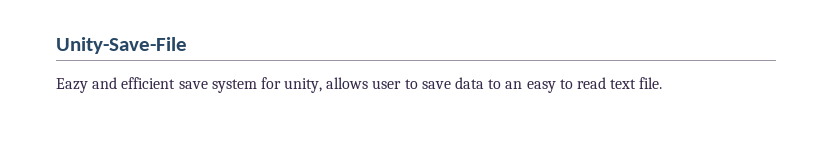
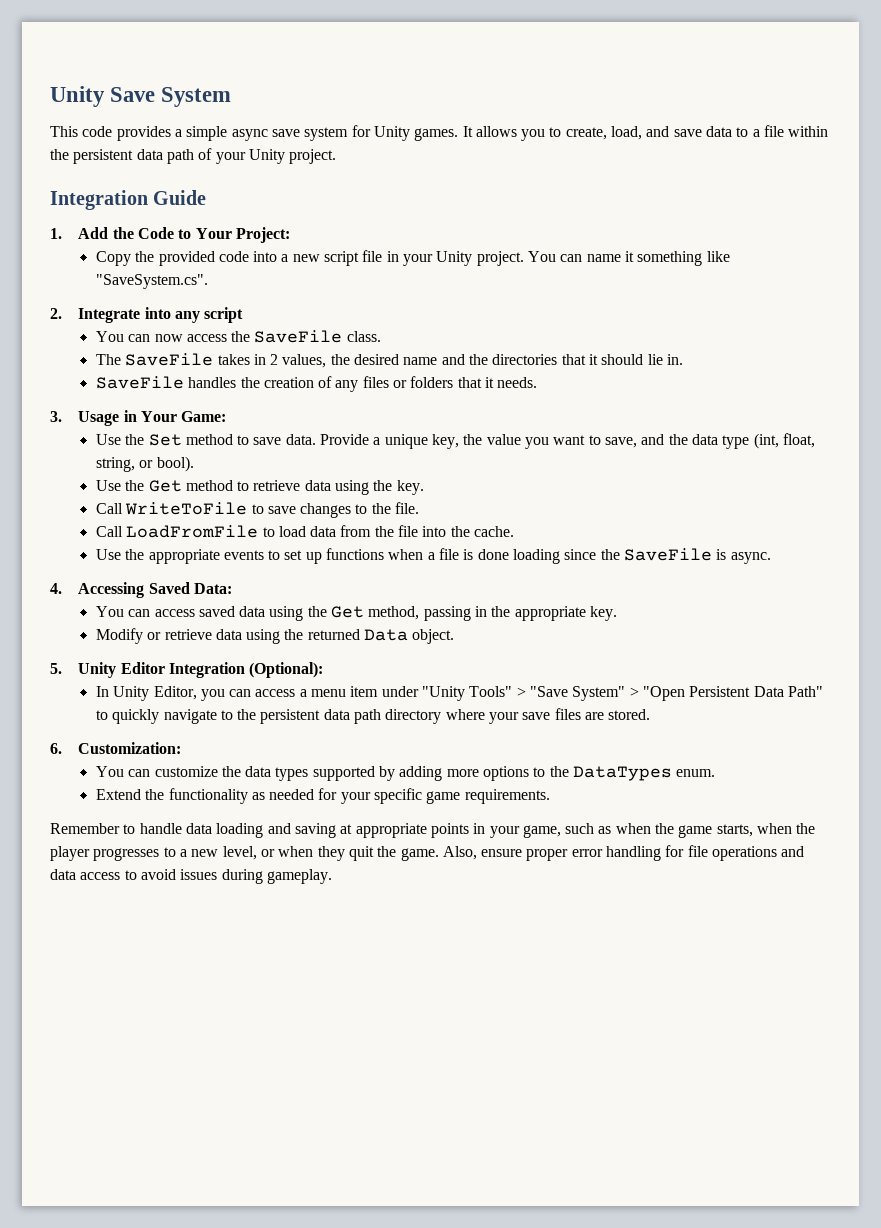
[56,37,187,54] [56,77,663,93] Unity-Save-File // Eazy and efficient save system for unity, allows user to save data to an easy to read text file. -> [50,86,232,107] [50,125,829,141] [50,148,337,164] [50,190,207,210] [50,227,290,243] [95,250,730,266] [95,274,208,289] [50,307,244,323] [95,330,381,343] [95,353,684,368] [95,376,538,392] [50,410,227,426] [95,433,815,449] [95,456,194,472] [95,480,424,495] [95,502,420,518] [95,525,515,538] [95,548,771,564] [50,582,232,598] [95,606,618,621] [95,628,455,644] [50,662,324,678] [95,686,823,701] [95,708,651,724] [50,742,182,754] [95,766,716,781] [95,788,550,804] [50,823,816,838] [50,845,805,861] [50,869,332,884] Unity Save System // This code provides a simple async save system for Unity games. It allows you to create, load, and save data to a file within the persistent data path of your Unity project. // Integration Guide // 1. Add the Code to Your Project: // Copy the provided code into a new script file in your Unity project. You can name it something like "SaveSystem.cs". // 2. Integrate into any script // You can now access the SaveFile class. // The SaveFile takes in 2 values, the desired name and the directories that it should lie in. // SaveFile handles the creation of any files or folders that it needs. // 3. Usage in Your Game: // Use the Set method to save data. Provide a unique key, the value you want to save, and the data type (int, float, string, or bool). // Use the Get method to retrieve data using the key. // Call WriteToFile to save changes to the file. // Call LoadFromFile to load data from the file into the cache. // Use the appropriate events to set up functions when a file is done loading since the SaveFile is async. // 4. Accessing Saved Data: // You can access saved data using the Get method, passing in the appropriate key. // Modify or retrieve data using the returned Data object. // 5. Unity Editor Integration (Optional): // In Unity Editor, you can access a menu item under "Unity Tools" > "Save System" > "Open Persistent Data Path" to quickly navigate to the persistent data path directory where your save files are stored. // 6. Customization: // You can customize the data types supported by adding more options to the DataTypes enum. // Extend the functionality as needed for your specific game requirements. // Remember to handle data loading and saving at appropriate points in your game, such as when the game starts, when the player progresses to a new level, or when they quit the game. Also, ensure proper error handling for file operations and data access to avoid issues during gameplay.

